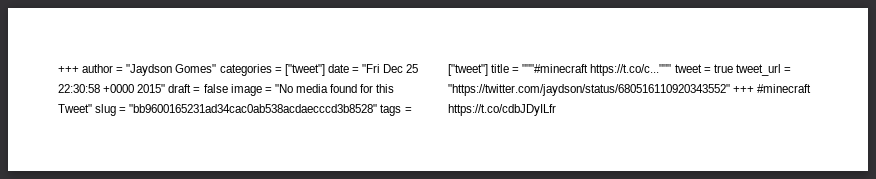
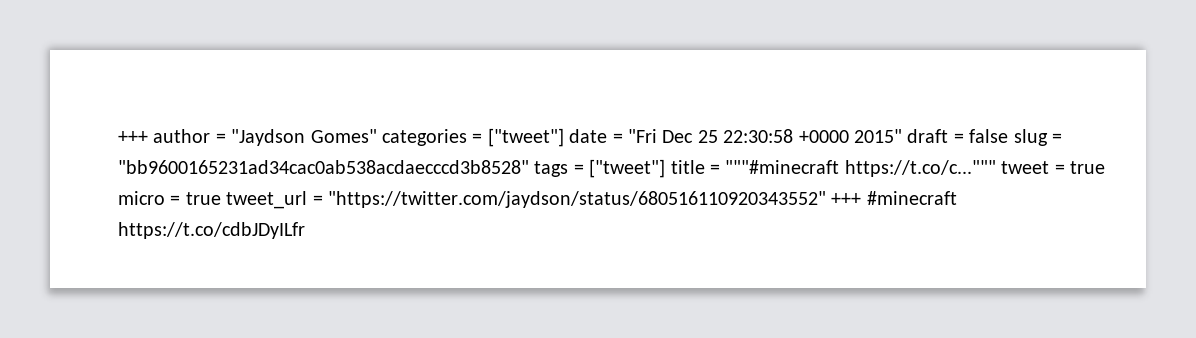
[230,84,395,96] [58,104,92,113] image = "No media found for this Tweet" -> (1009, 136) none
(733, 68) none -> [118,191,221,205] micro = true

